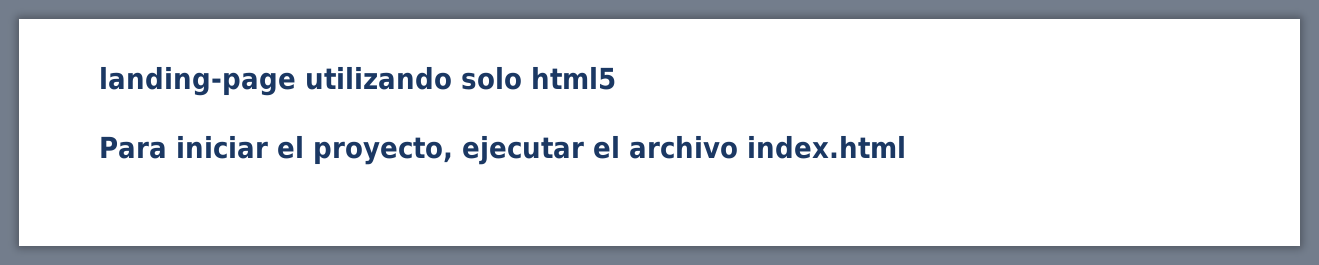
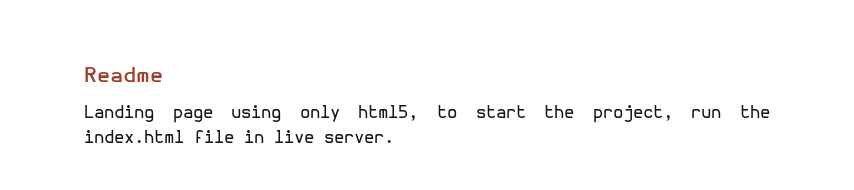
[99,66,616,96] [99,135,906,165] landing-page utilizando solo html5 // Para iniciar el proyecto, ejecutar el archivo index.html -> [84,67,163,82] [84,105,771,123] [84,130,394,143] Readme // Landing page using only html5, to start the project, run the index.html file in live server.

